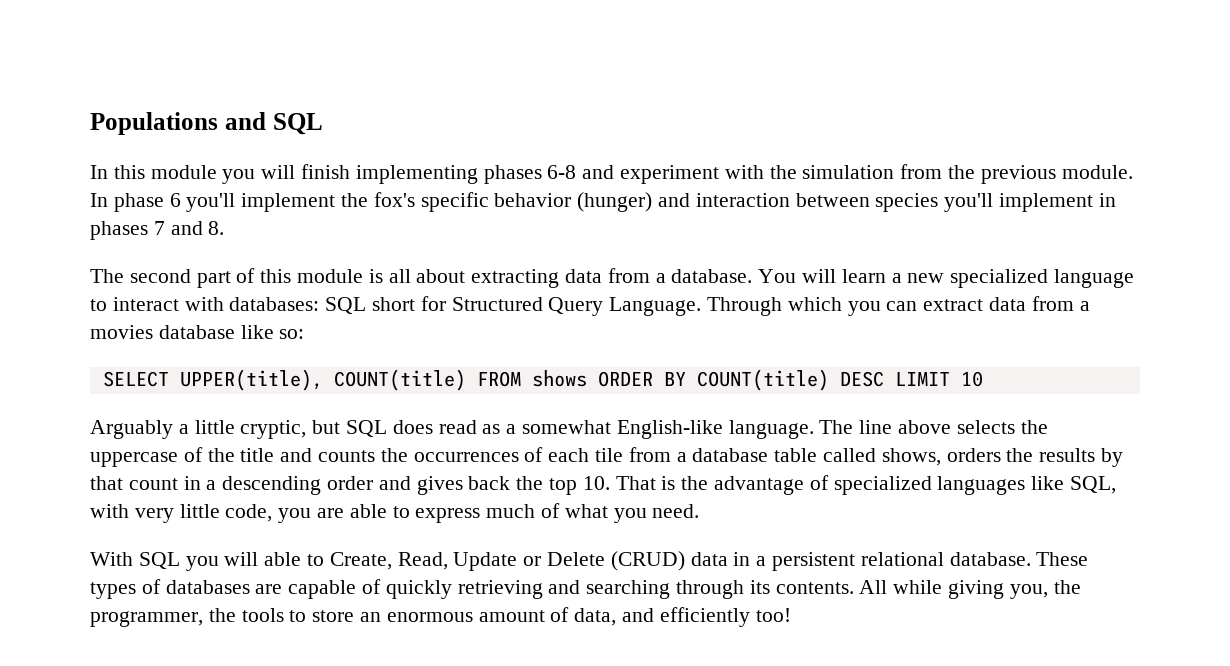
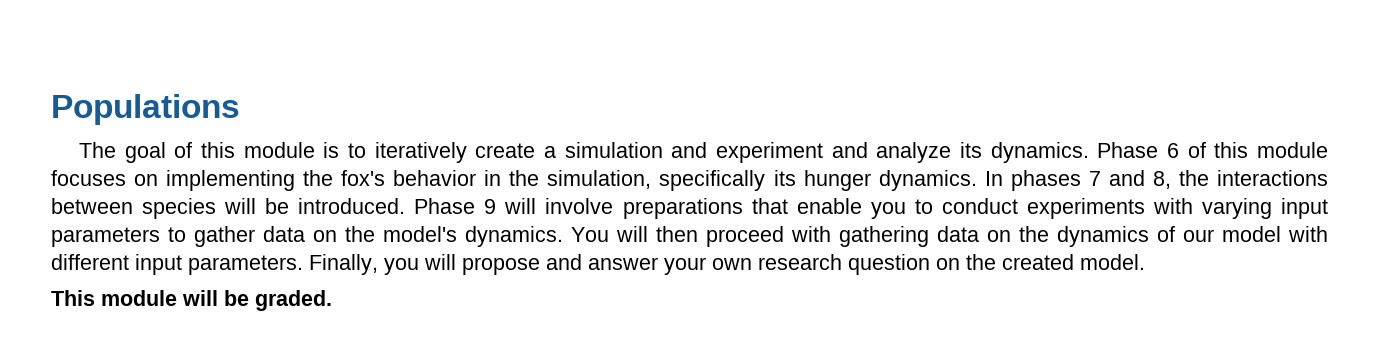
[224,112,323,135] [90,164,1133,184] [90,192,1116,212] [90,221,225,240] [90,269,231,288] and SQL // In this module you will finish implementing phases 6-8 and experiment with the simulation from the previous module. In phase 6 you'll implement the fox's specific behavior (hunger) and interaction between species you'll implement in phases 7 and 8. // The second part -> [79,142,166,163] // The goal
[388,268,1135,288] [90,296,1090,316] [90,325,305,339] [102,369,983,391] [90,420,1048,439] [90,447,1124,467] [90,475,1117,495] [90,503,700,523] [90,551,1089,571] [90,579,1081,599] [90,607,791,627] all about extracting data from a database. You will learn a new specialized language to interact with databases: SQL short for Structured Query Language. Through which you can extract data from a movies database like so: // SELECT UPPER(title), COUNT(title) FROM shows ORDER BY COUNT(title) DESC LIMIT 10 // Arguably a little cryptic, but SQL does read as a somewhat English-like language. The line above selects the uppercase of the title and counts the occurrences of each tile from a database table called shows, orders the results by that count in a descending order and gives back the top 10. That is the advantage of specialized languages like SQL, with very little code, you are able to express much of what you need. // With SQL you will able to Create, Read, Update or Delete (CRUD) data in a persistent relational database. These types of databases are capable of quickly retrieving and searching through its contents. All while giving you, the programmer, the tools to store an enormous amount of data, and efficiently too! -> [348,142,1329,163] [51,170,1328,191] [51,198,1328,219] [51,226,1328,247] [51,254,1145,275] [51,290,332,311] to iteratively create a simulation and experiment and analyze its dynamics. Phase 6 of this module focuses on implementing the fox's behavior in the simulation, specifically its hunger dynamics. In phases 7 and 8, the interactions between species will be introduced. Phase 9 will involve preparations that enable you to conduct experiments with varying input parameters to gather data on the model's dynamics. You will then proceed with gathering data on the dynamics of our model with different input parameters. Finally, you will propose and answer your own research question on the created model. // This module will be graded.

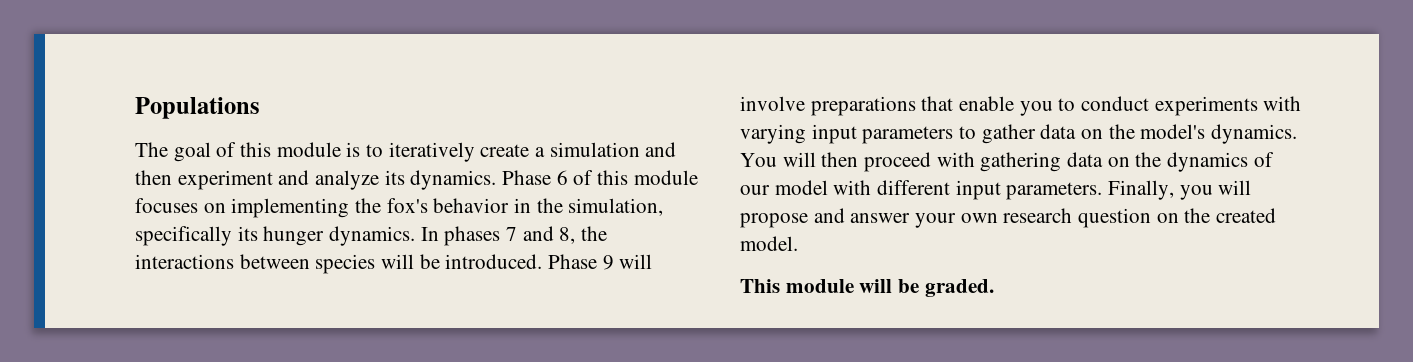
(708, 150) none -> [135,170,172,185] then

